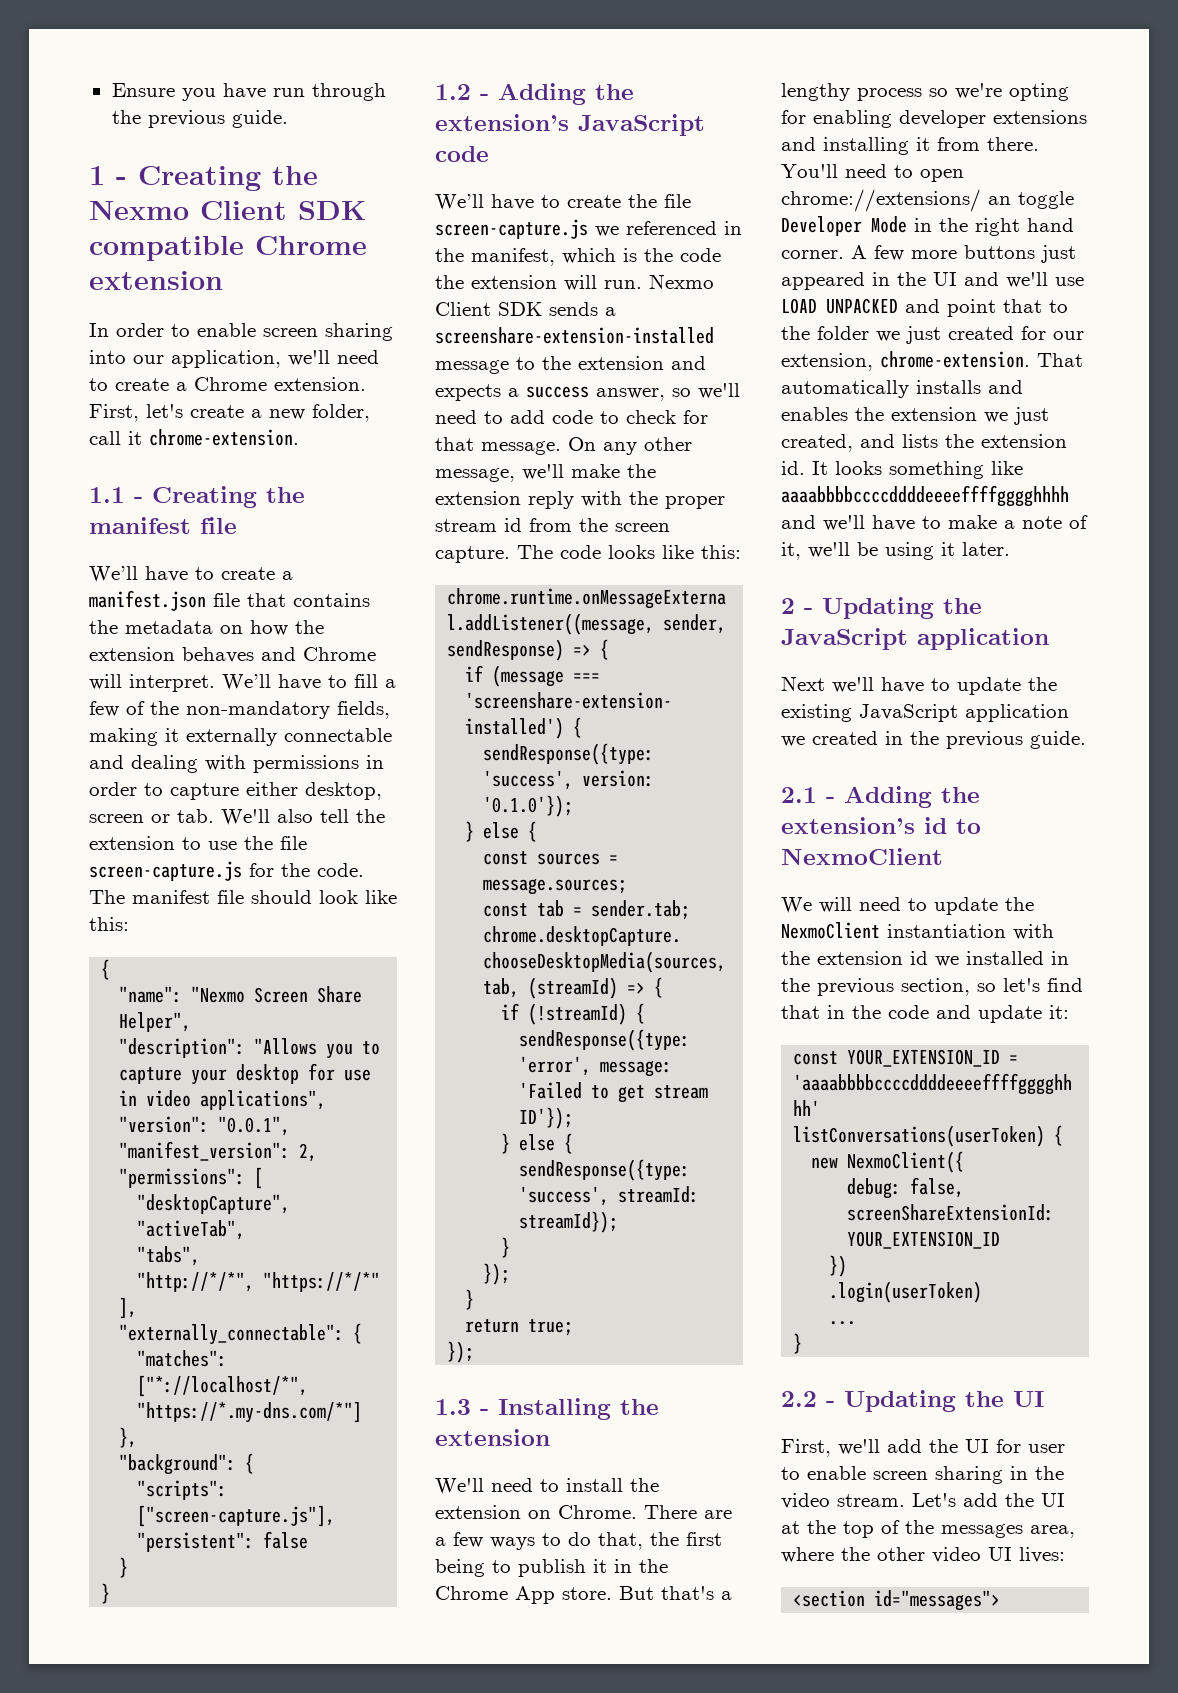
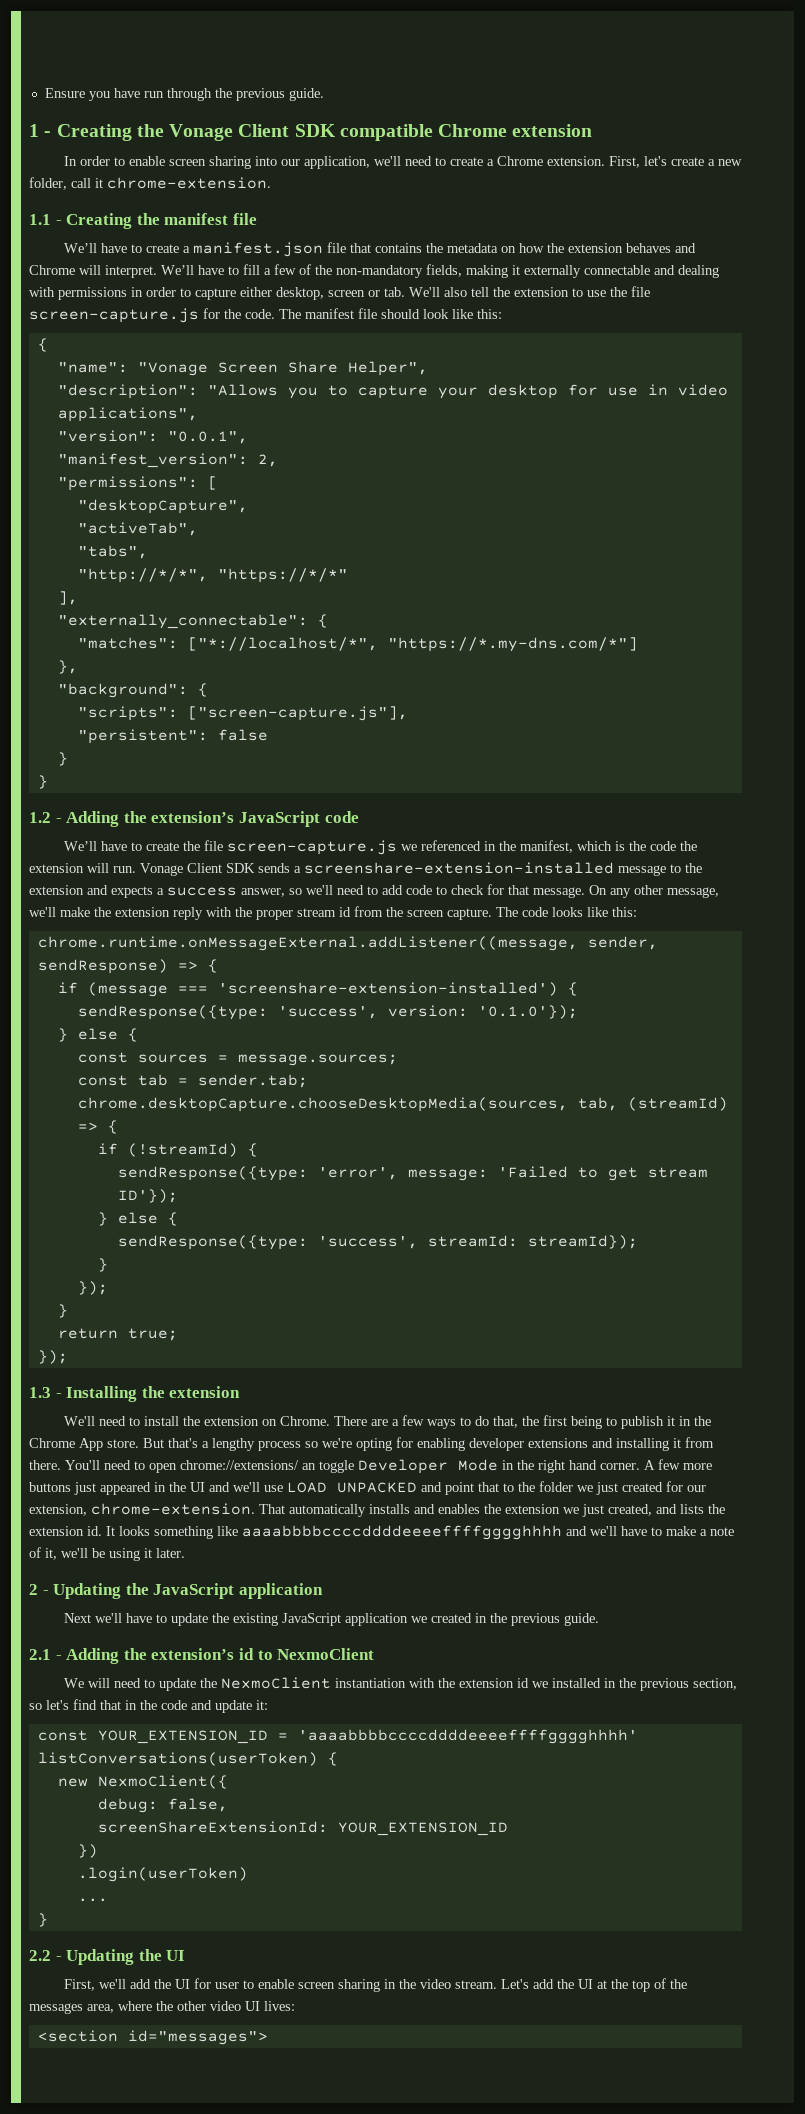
[89,201,189,220] Nexmo -> [169,124,234,141] Vonage
[191,986,246,1003] "Nexmo -> [137,362,208,376] "Vonage
[649,274,714,289] Nexmo -> [140,863,183,876] Vonage

